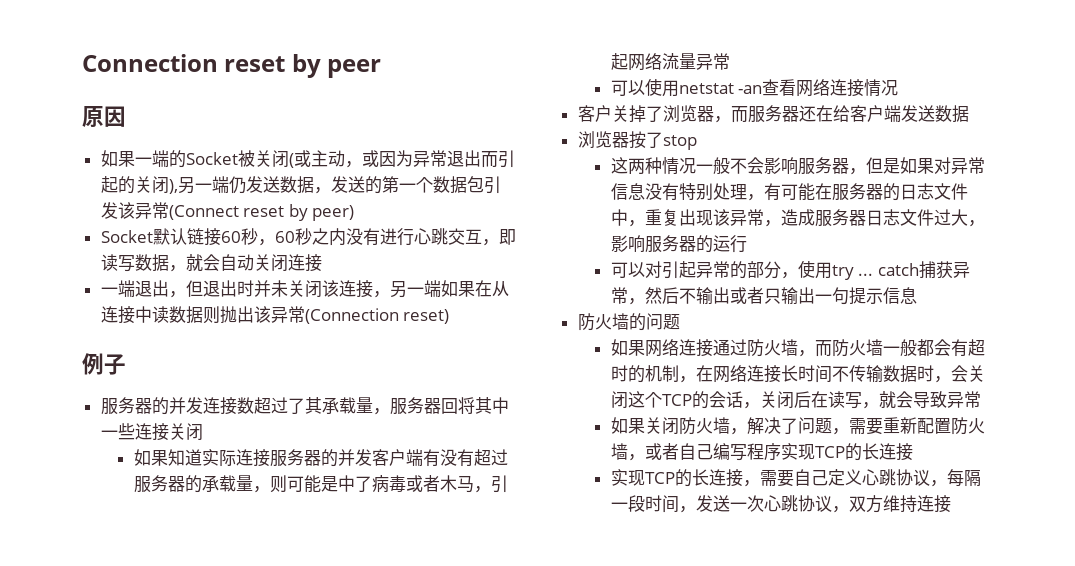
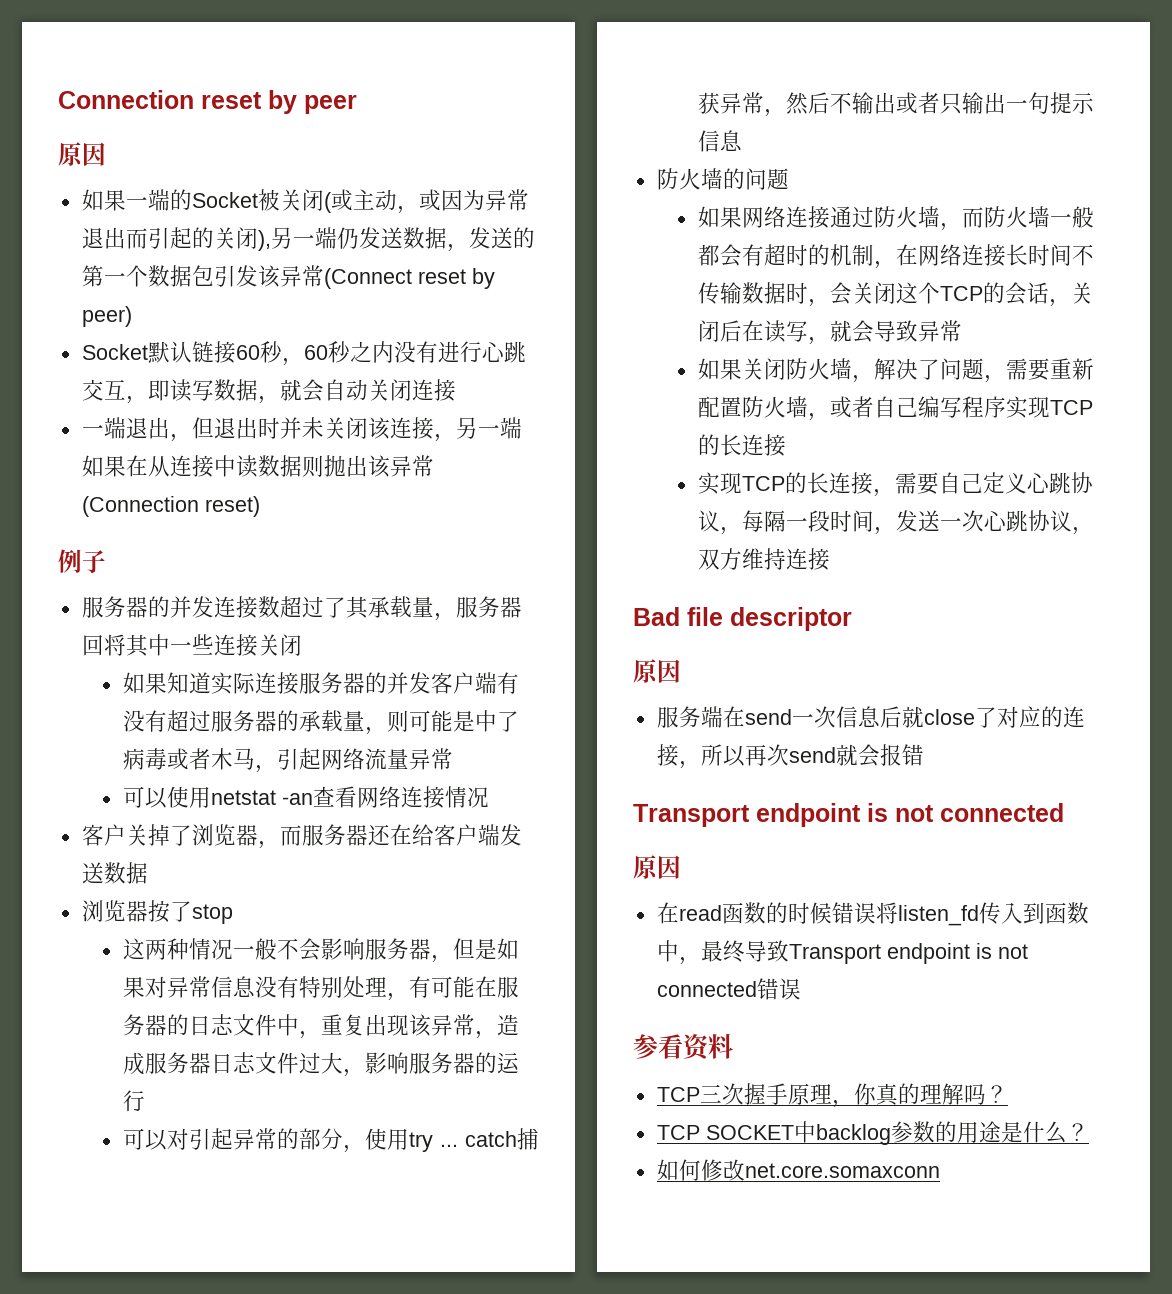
(951, 504) none -> [633,607,852,631] [633,659,681,683] [656,706,1085,728] [656,744,924,769] [633,803,1064,827] [633,855,681,879] [656,902,1089,926] [656,940,1028,965] [656,978,801,1000] [633,1034,733,1061] [656,1083,1008,1108] [656,1121,1089,1145] [656,1159,940,1181] // Bad file descriptor // 原因 // 服务端在send一次信息后就close了对应的连接，所以再次send就会报错 // Transport endpoint is not connected // 原因 // 在read函数的时候错误将listen_fd传入到函数中，最终导致Transport endpoint is not connected错误 // 参看资料 // TCP三次握手原理，你真的理解吗？ // TCP SOCKET中backlog参数的用途是什么？ // 如何修改net.core.somaxconn

